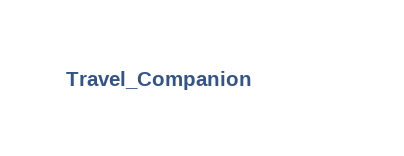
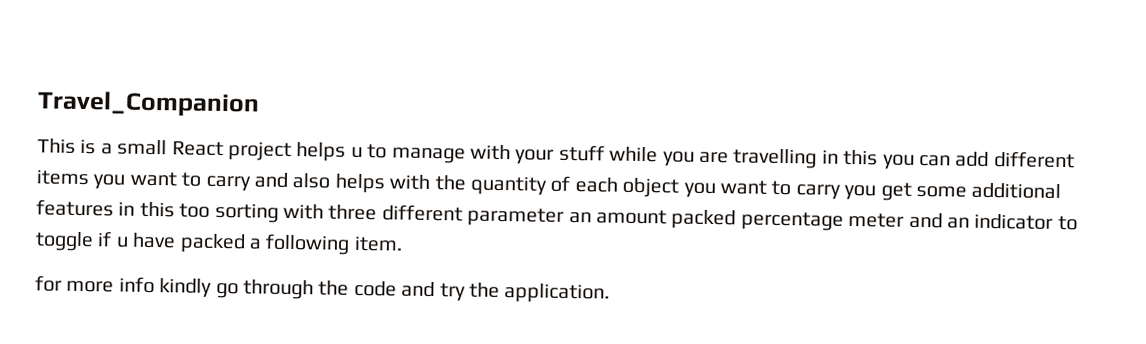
(252, 80) none -> [37,138,1075,170] [36,169,1062,201] [36,199,1078,231] [35,231,403,255] [35,275,611,304] // This is a small React project helps u to manage with your stuff while you are travelling in this you can add different items you want to carry and also helps with the quantity of each object you want to carry you get some additional features in this too sorting with three different parameter an amount packed percentage meter and an indicator to toggle if u have packed a following item. // for more info kindly go through the code and try the application.

